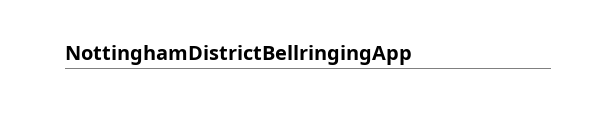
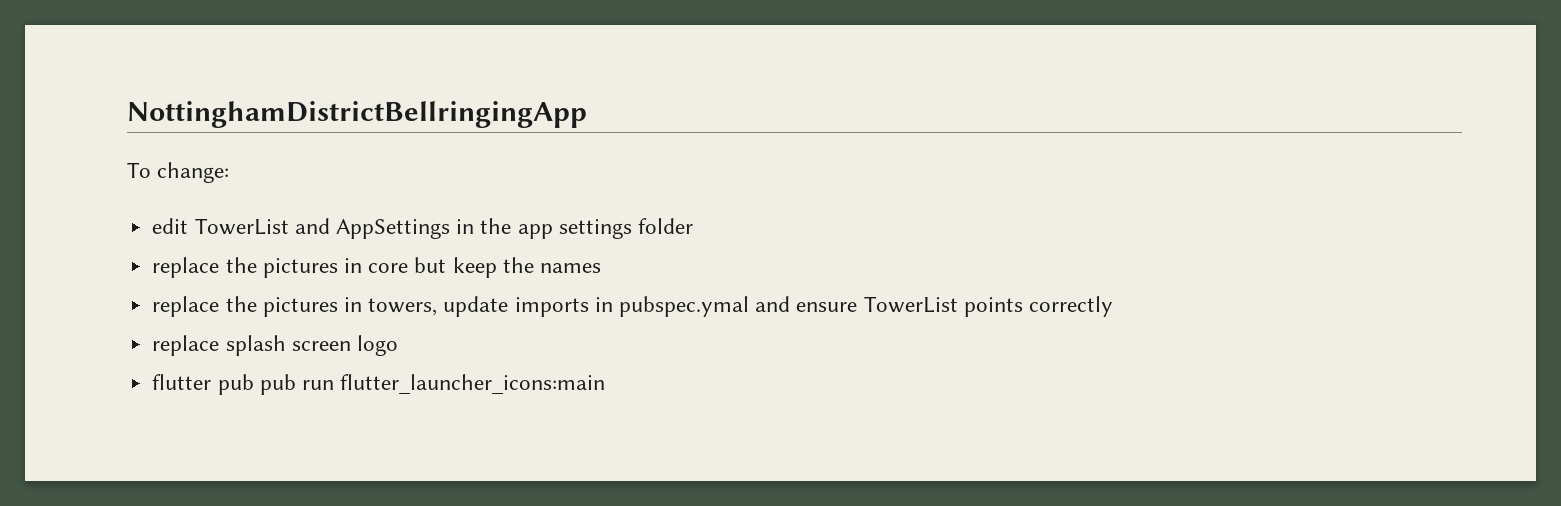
(412, 55) none -> [127,162,230,183] [152,218,693,239] [152,257,601,278] [152,296,1114,317] [152,335,398,356] [152,374,606,395] // To change: // edit TowerList and AppSettings in the app settings folder // replace the pictures in core but keep the names // replace the pictures in towers, update imports in pubspec.ymal and ensure TowerList points correctly // replace splash screen logo // flutter pub pub run flutter_launcher_icons:main

